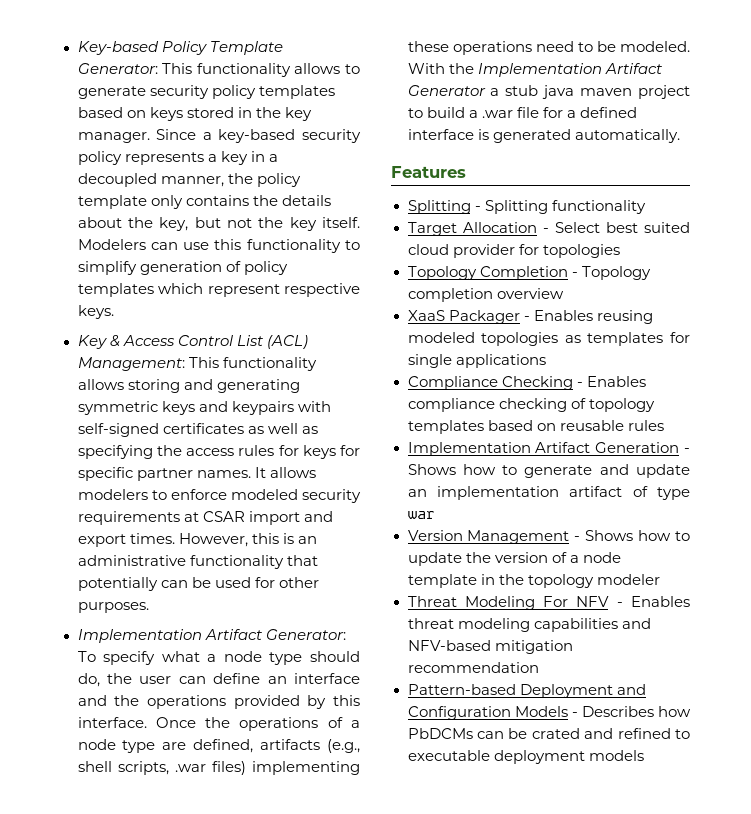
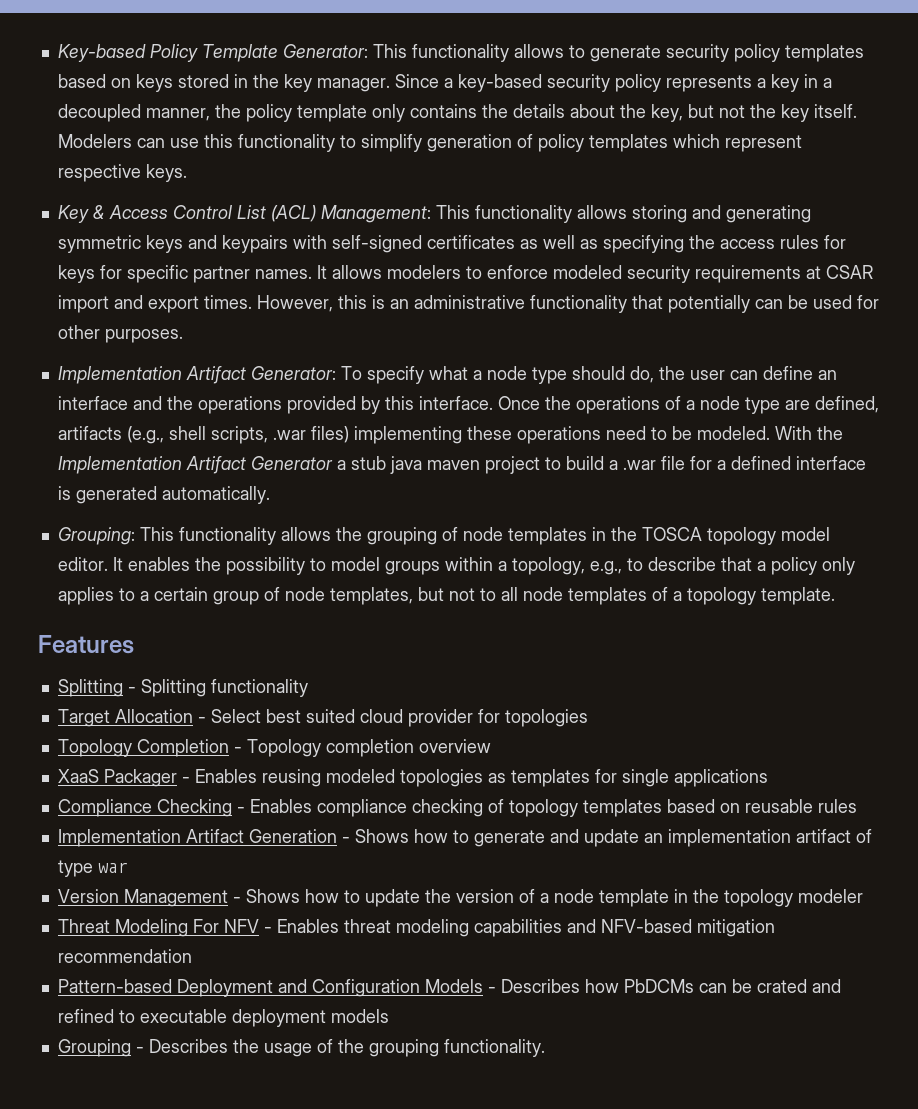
(680, 136) none -> [57,527,830,545] [57,557,855,575] [57,587,835,605] // Grouping: This functionality allows the grouping of node templates in the TOSCA topology model editor. It enables the possibility to model groups within a topology, e.g., to describe that a policy only applies to a certain group of node templates, but not to all node templates of a topology template.
(644, 755) none -> [57,1039,545,1057] // Grouping - Describes the usage of the grouping functionality.

